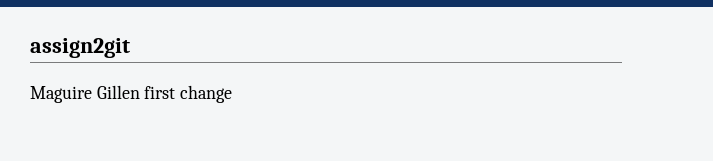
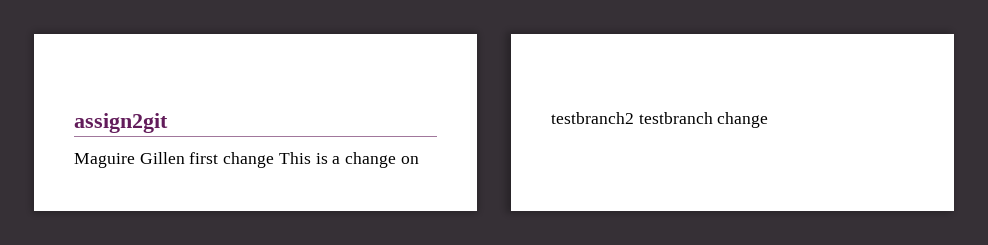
(233, 94) none -> [278,152,419,168] [551,112,769,128] This is a change on testbranch2 testbranch change

